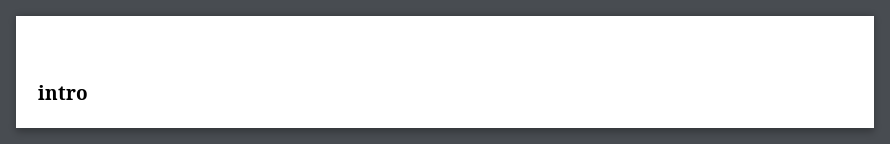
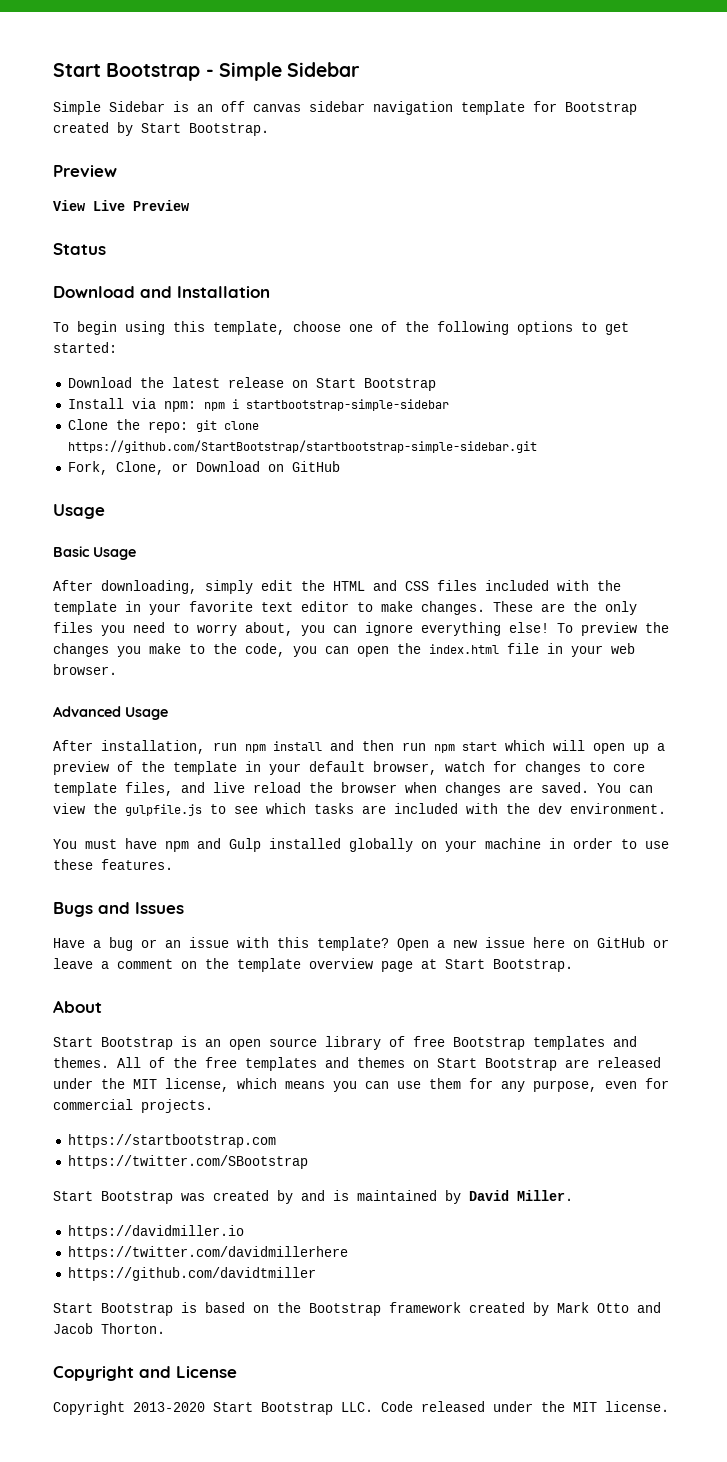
[38,85,88,100] intro -> [53,62,361,81] [53,101,637,115] [53,122,269,136] [53,165,117,177] [53,200,190,211] [53,243,106,255] [53,286,270,298] [53,321,629,335] [53,342,117,353] [67,377,436,391] [67,398,449,412] [67,419,259,433] [67,440,537,453] [67,461,340,475] [53,504,105,519] [53,546,136,560] [53,580,621,594] [53,601,637,615] [53,622,669,636] [53,643,635,657] [53,664,117,675] [53,706,168,720] [53,740,665,754] [53,761,645,775] [53,782,653,796] [53,803,666,816] [53,838,669,852] [53,859,173,870] [53,902,184,917] [53,937,669,951] [53,958,573,972] [53,1000,102,1013] [53,1036,637,1050] [53,1057,661,1071] [53,1078,669,1092] [53,1099,213,1113] [67,1134,276,1148] [67,1155,308,1169] [53,1190,573,1204] [67,1225,244,1239] [67,1246,348,1260] [67,1267,316,1281] [53,1302,661,1316] [53,1323,165,1334] [53,1366,237,1381] [53,1401,669,1415] Start Bootstrap - Simple Sidebar // Simple Sidebar is an off canvas sidebar navigation template for Bootstrap created by Start Bootstrap. // Preview // View Live Preview // Status // Download and Installation // To begin using this template, choose one of the following options to get started: // Download the latest release on Start Bootstrap // Install via npm: npm i startbootstrap-simple-sidebar // Clone the repo: git clone https://github.com/StartBootstrap/startbootstrap-simple-sidebar.git // Fork, Clone, or Download on GitHub // Usage // Basic Usage // After downloading, simply edit the HTML and CSS files included with the template in your favorite text editor to make changes. These are the only files you need to worry about, you can ignore everything else! To preview the changes you make to the code, you can open the index.html file in your web browser. // Advanced Usage // After installation, run npm install and then run npm start which will open up a preview of the template in your default browser, watch for changes to core template files, and live reload the browser when changes are saved. You can view the gulpfile.js to see which tasks are included with the dev environment. // You must have npm and Gulp installed globally on your machine in order to use these features. // Bugs and Issues // Have a bug or an issue with this template? Open a new issue here on GitHub or leave a comment on the template overview page at Start Bootstrap. // About // Start Bootstrap is an open source library of free Bootstrap templates and themes. All of the free templates and themes on Start Bootstrap are released under the MIT license, which means you can use them for any purpose, even for commercial projects. // https://startbootstrap.com // https://twitter.com/SBootstrap // Start Bootstrap was created by and is maintained by David Miller. // https://davidmiller.io // https://twitter.com/davidmillerhere // https://github.com/davidtmiller // Start Bootstrap is based on the Bootstrap framework created by Mark Otto and Jacob Thorton. // Copyright and License // Copyright 2013-2020 Start Bootstrap LLC. Code released under the MIT license.

